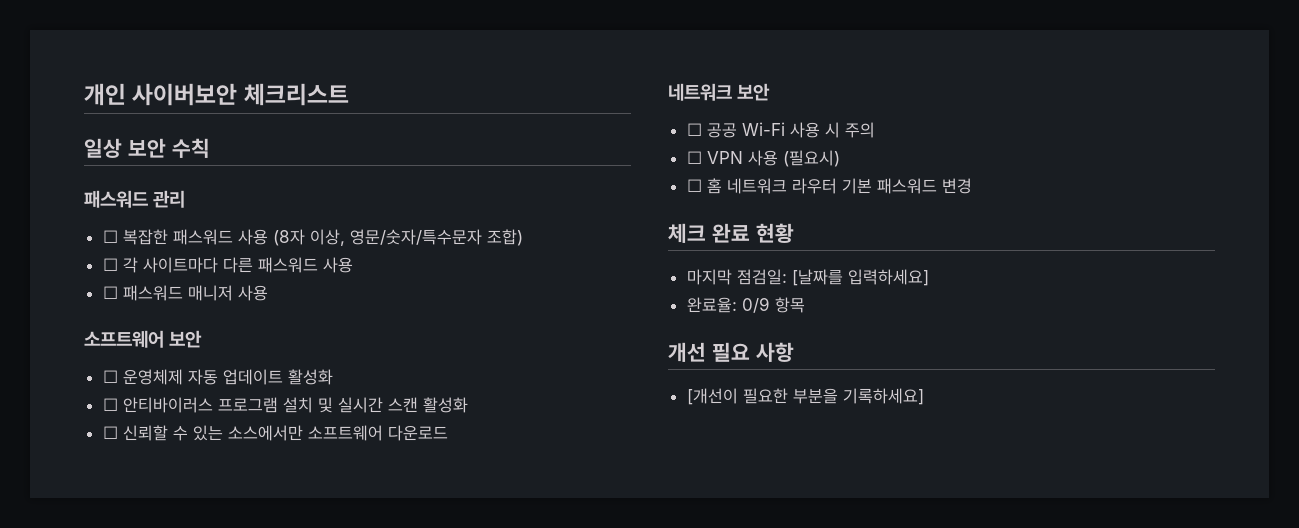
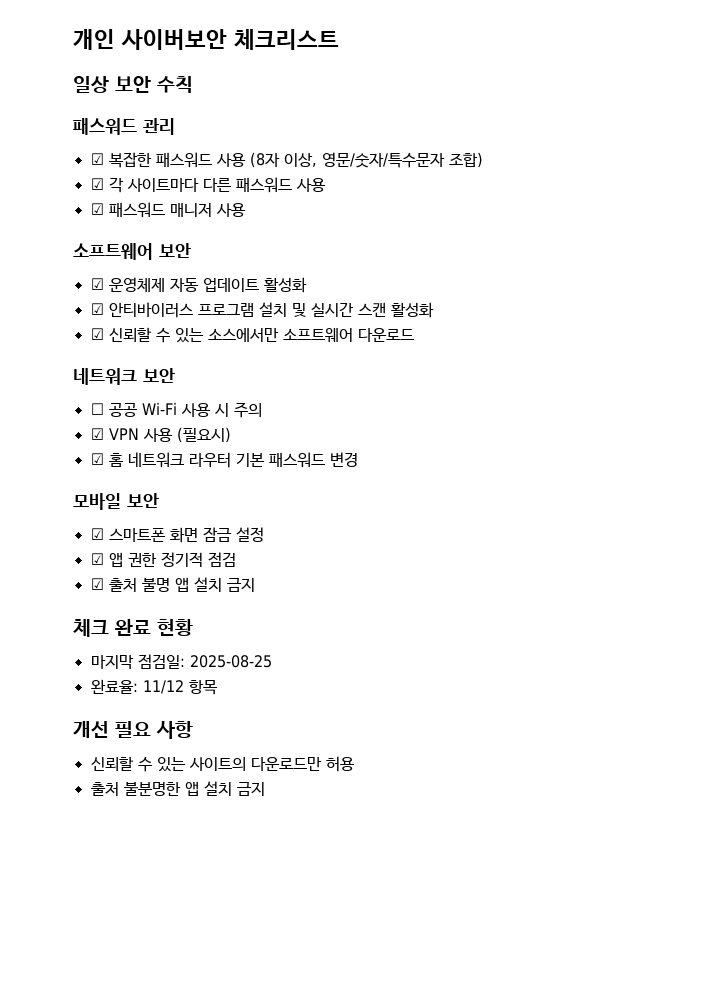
[102,230,118,243] ☐ -> [90,153,104,165] ☑
[102,258,118,271] ☐ -> [90,178,104,190] ☑
[102,286,118,299] ☐ -> [90,203,104,215] ☑
[102,370,118,383] ☐ -> [90,278,104,290] ☑
[102,398,118,411] ☐ -> [90,303,104,315] ☑
[102,426,118,439] ☐ -> [90,328,104,340] ☑
[686,151,702,164] ☐ -> [90,428,104,440] ☑
[686,179,702,192] ☐ -> [90,453,104,465] ☑
(972, 186) none -> [73,493,159,510] [90,527,264,543] [90,552,236,568] [90,577,255,592] // 모바일 보안 // ☑ 스마트폰 화면 잠금 설정 // ☑ 앱 권한 정기적 점검 // ☑ 출처 불명 앱 설치 금지
[791,269,929,286] [날짜를 입력하세요] -> [189,655,272,668] 2025-08-25
[741,297,770,313] 0/9 -> [142,680,184,694] 11/12
[686,388,924,405] [개선이 필요한 부분을 기록하세요] -> [90,756,355,772] [90,781,265,796] 신뢰할 수 있는 사이트의 다운로드만 허용 // 출처 불분명한 앱 설치 금지

